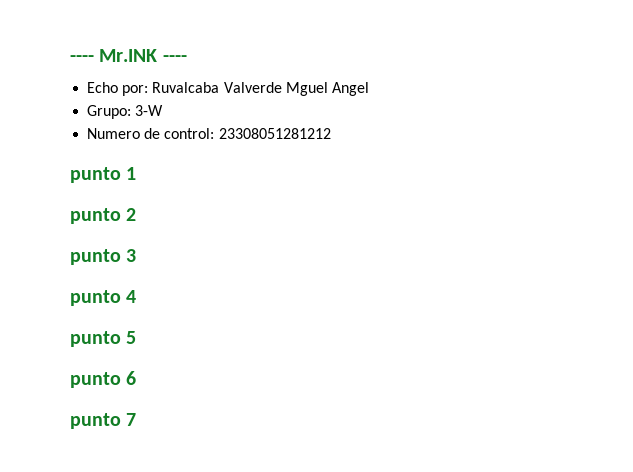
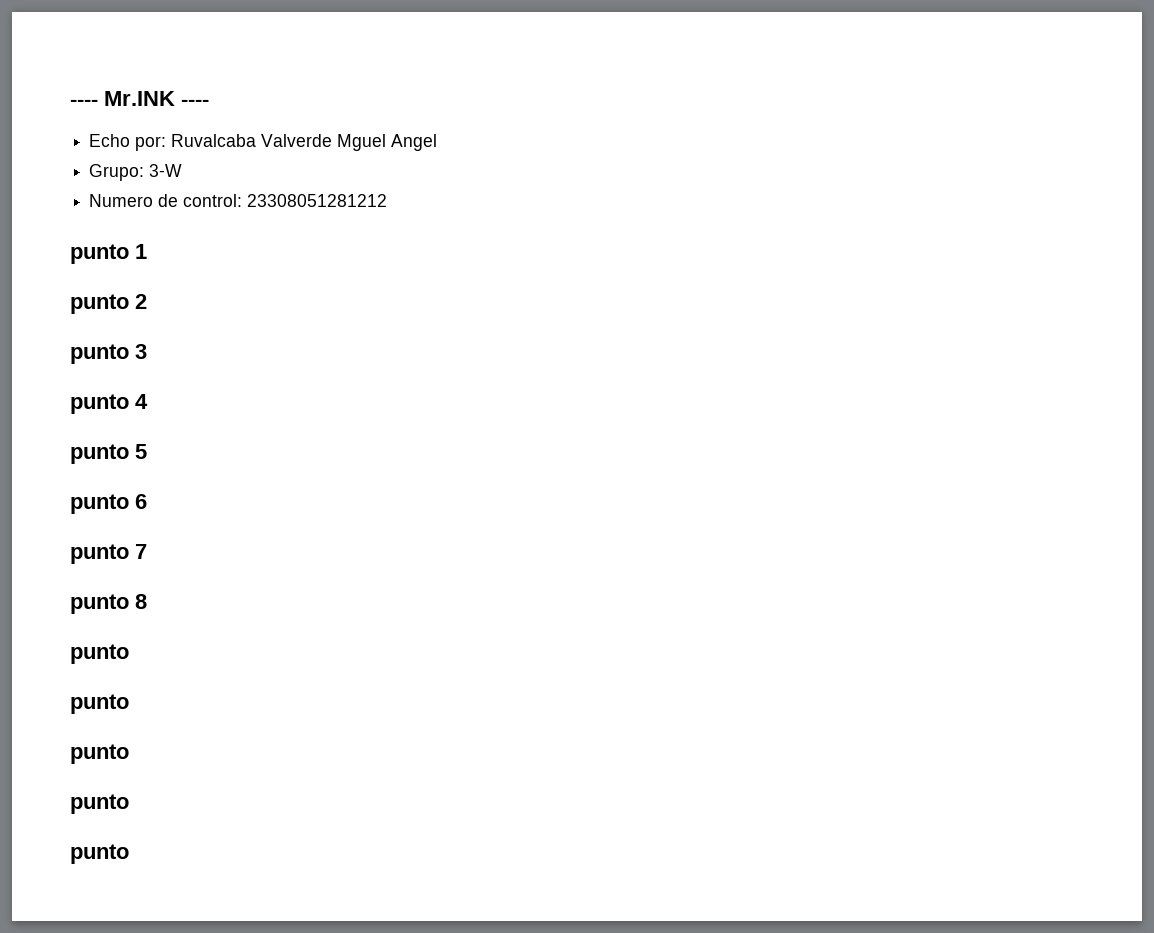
(137, 419) none -> [70,594,147,614] [70,644,129,664] [70,694,129,714] [70,744,129,764] [70,794,129,814] [70,844,129,864] // punto 8 // punto // punto // punto // punto // punto

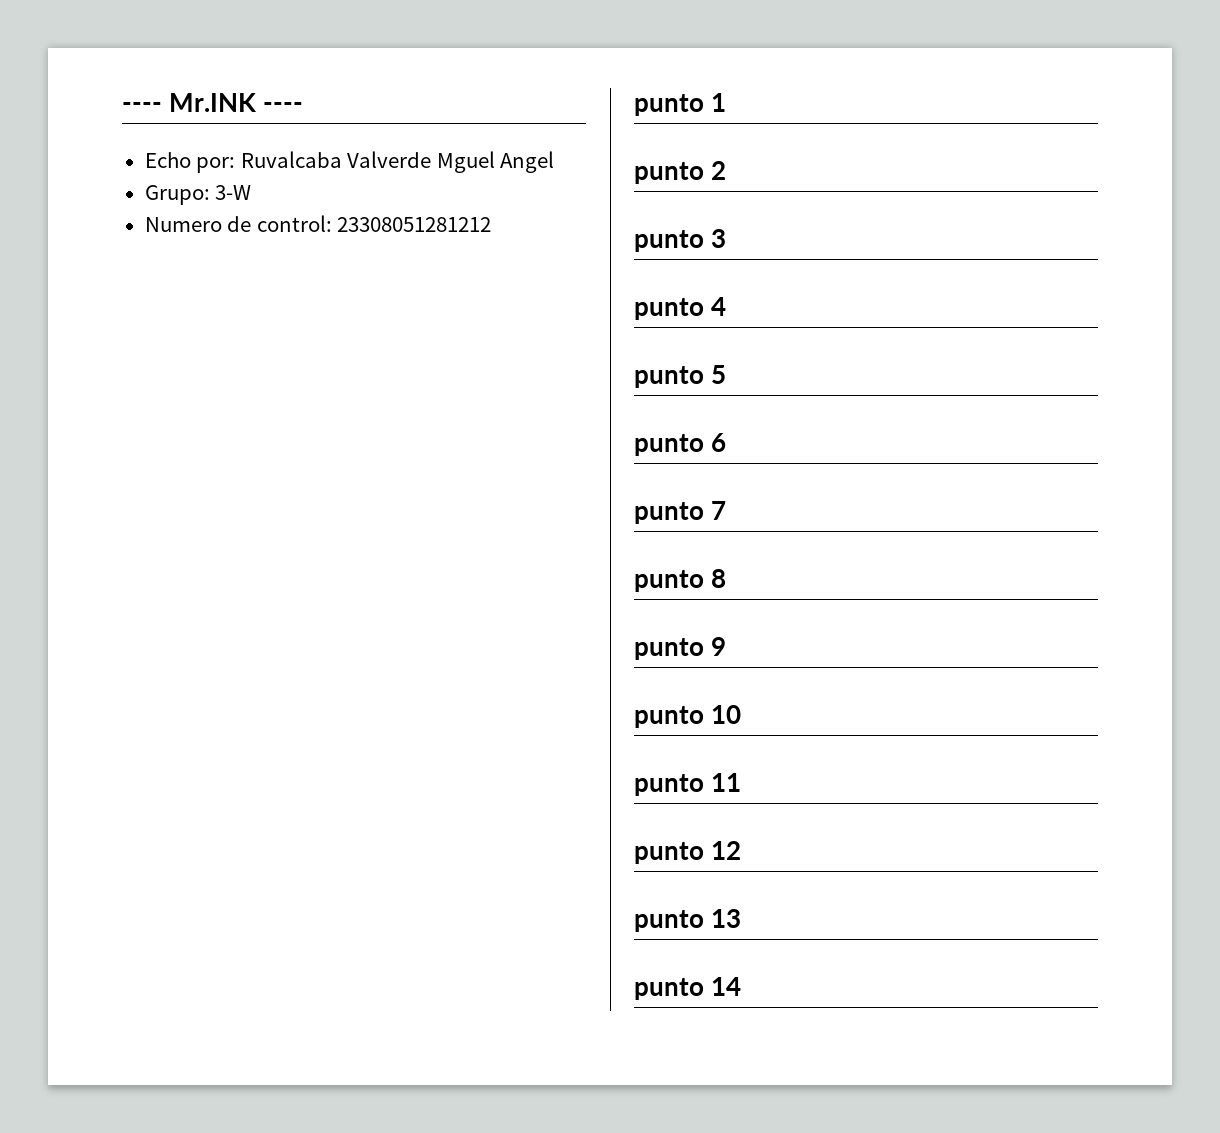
[70,694,129,714] [70,744,129,764] [70,794,129,814] [70,844,129,864] // punto // punto // punto // punto -> [711,637,727,656] [634,705,742,728] [634,773,742,796] [634,841,742,864] [634,909,742,932] [634,977,742,1000] 9 // punto 10 // punto 11 // punto 12 // punto 13 // punto 14

